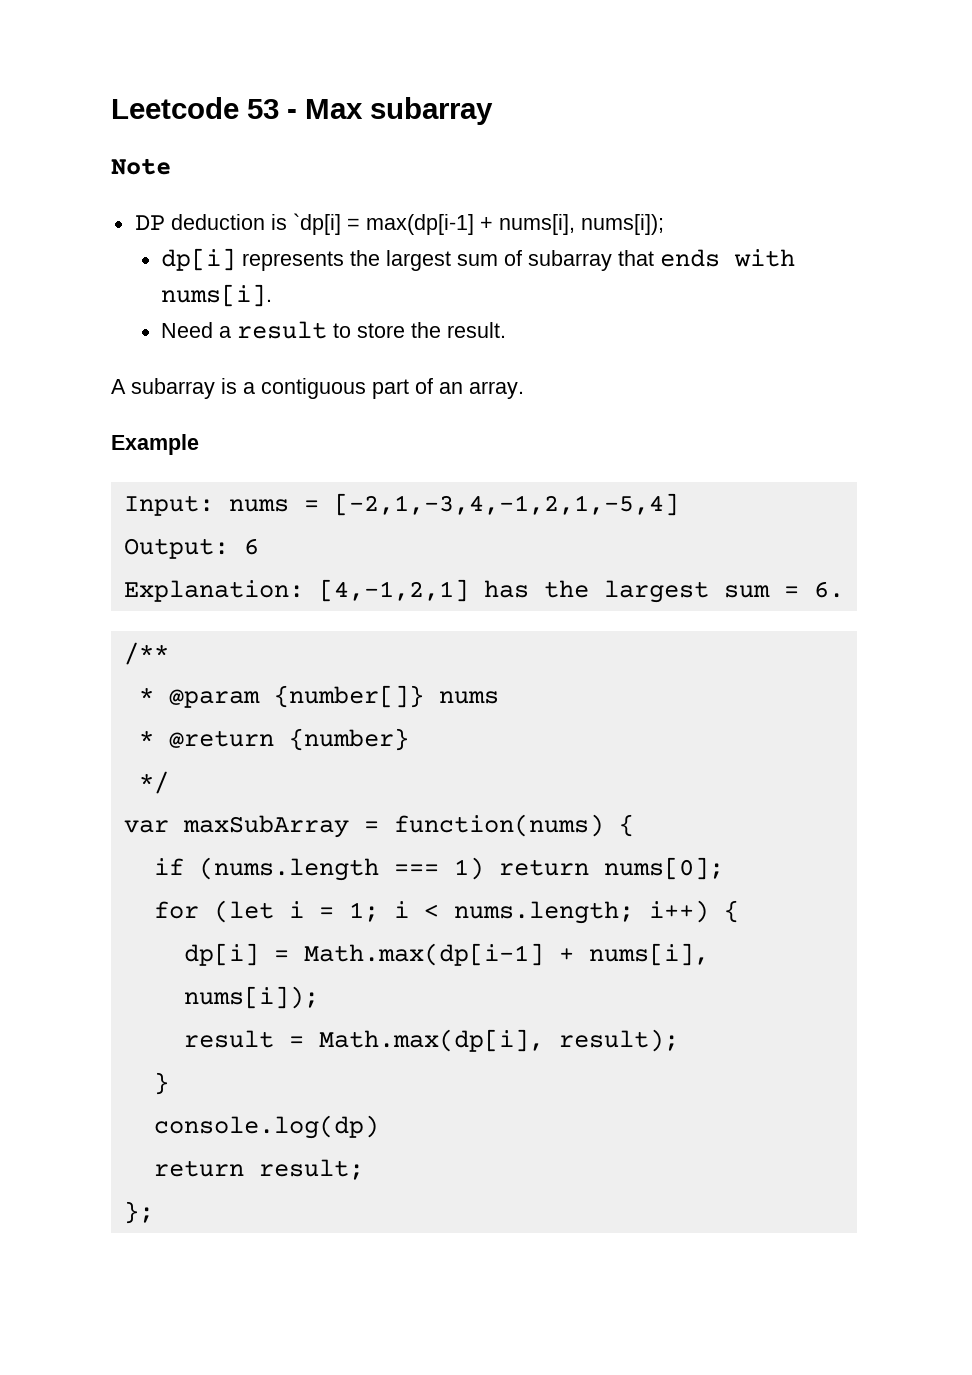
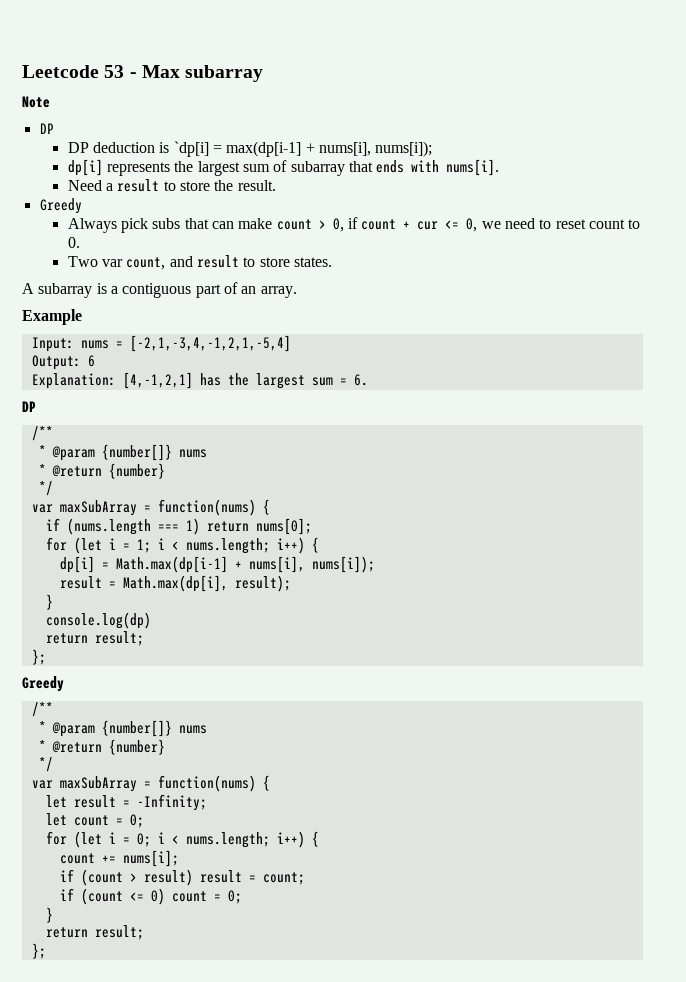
(165, 222) none -> [67,142,89,153] // DP
(507, 330) none -> [39,198,82,214] [67,217,641,233] [67,237,80,248] [67,255,332,270] // Greedy // Always pick subs that can make count > 0, if count + cur <= 0, we need to reset count to 0. // Two var count, and result to store states.
(844, 589) none -> [22,401,36,412] // DP
(154, 1212) none -> [22,676,64,692] [31,702,53,717] [38,720,207,737] [38,739,165,755] [38,757,53,772] [31,775,270,792] [45,794,207,811] [45,813,144,828] [45,831,319,848] [59,850,179,867] [59,869,305,886] [59,888,242,905] [45,907,53,923] [45,925,144,940] [31,943,46,959] // Greedy // /** // * @param {number[]} nums // * @return {number} // */ // var maxSubArray = function(nums) { // let result = -Infinity; // let count = 0; // for (let i = 0; i < nums.length; i++) { // count += nums[i]; // if (count > result) result = count; // if (count <= 0) count = 0; // } // return result; // };

